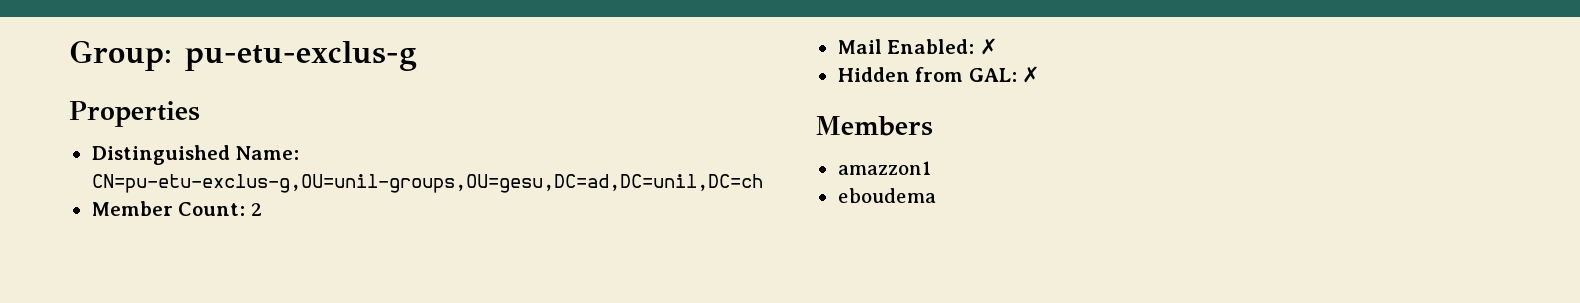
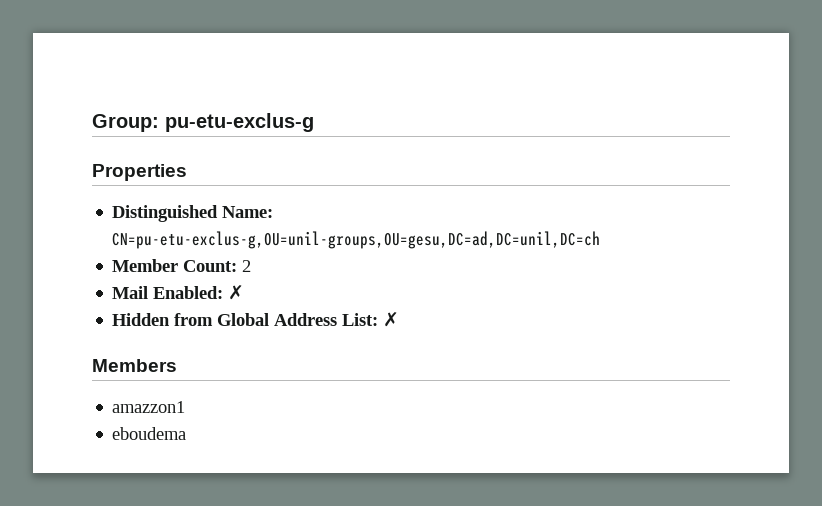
[968,68,1017,82] GAL: -> [217,313,379,326] Global Address List:

